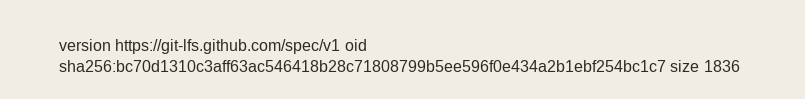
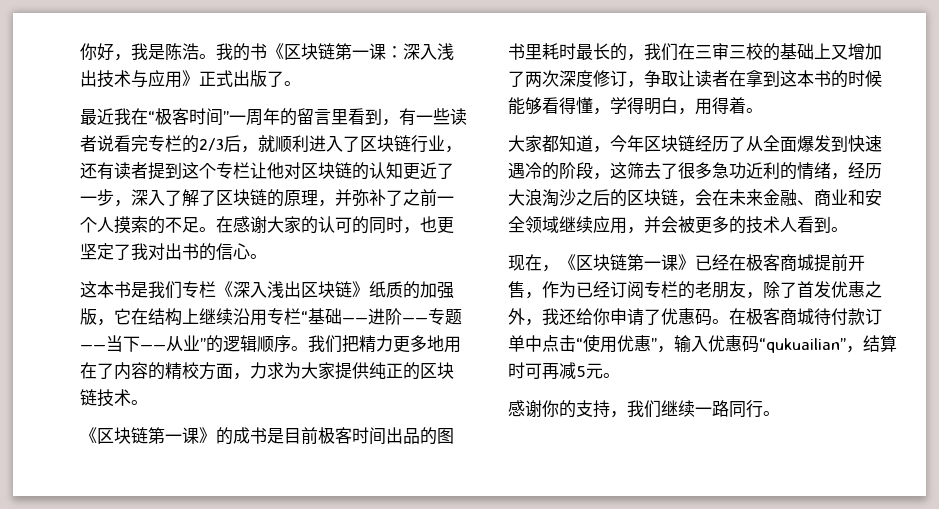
[59,39,367,54] [59,60,740,72] version https://git-lfs.github.com/spec/v1 oid sha256:bc70d1310c3aff63ac546418b28c71808799b5ee596f0e434a2b1ebf254bc1c7 size 1836 -> [80,43,454,61] [80,70,301,88] [80,108,467,126] [80,135,462,153] [80,162,454,180] [80,189,454,207] [80,216,454,234] [80,243,267,261] [80,281,454,299] [80,308,462,326] [80,335,461,353] [80,362,454,380] [80,389,148,407] [80,427,454,445] [508,43,882,61] [508,70,882,88] [508,97,763,115] [508,135,882,153] [508,162,882,180] [508,189,882,207] [508,216,848,234] [508,254,865,272] [508,281,882,299] [508,308,882,326] [508,334,897,353] [508,362,620,380] [508,400,780,418] 你好，我是陈浩。我的书《区块链第一课：深入浅出技术与应用》正式出版了。 // 最近我在“极客时间”一周年的留言里看到，有一些读者说看完专栏的2/3后，就顺利进入了区块链行业，还有读者提到这个专栏让他对区块链的认知更近了一步，深入了解了区块链的原理，并弥补了之前一个人摸索的不足。在感谢大家的认可的同时，也更坚定了我对出书的信心。 // 这本书是我们专栏《深入浅出区块链》纸质的加强版，它在结构上继续沿用专栏“基础——进阶——专题——当下——从业”的逻辑顺序。我们把精力更多地用在了内容的精校方面，力求为大家提供纯正的区块链技术。 // 《区块链第一课》的成书是目前极客时间出品的图书里耗时最长的，我们在三审三校的基础上又增加了两次深度修订，争取让读者在拿到这本书的时候能够看得懂，学得明白，用得着。 // 大家都知道，今年区块链经历了从全面爆发到快速遇冷的阶段，这筛去了很多急功近利的情绪，经历大浪淘沙之后的区块链，会在未来金融、商业和安全领域继续应用，并会被更多的技术人看到。 // 现在，《区块链第一课》已经在极客商城提前开售，作为已经订阅专栏的老朋友，除了首发优惠之外，我还给你申请了优惠码。在极客商城待付款订单中点击“使用优惠”，输入优惠码“qukuailian”，结算时可再减5元。 // 感谢你的支持，我们继续一路同行。

